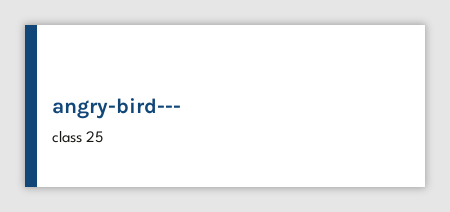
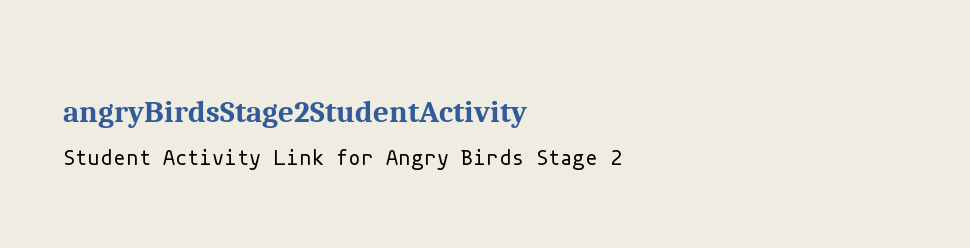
[52,98,181,119] [52,131,104,143] angry-bird--- // class 25 -> [63,100,528,128] [63,149,622,170] angryBirdsStage2StudentActivity // Student Activity Link for Angry Birds Stage 2

